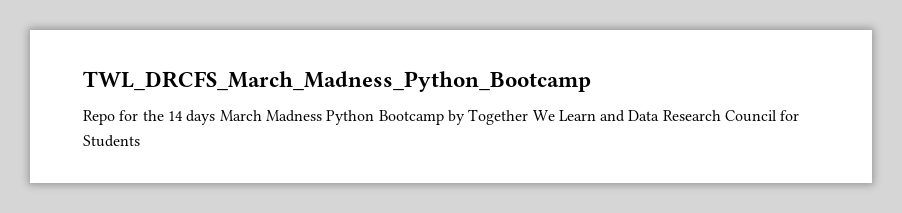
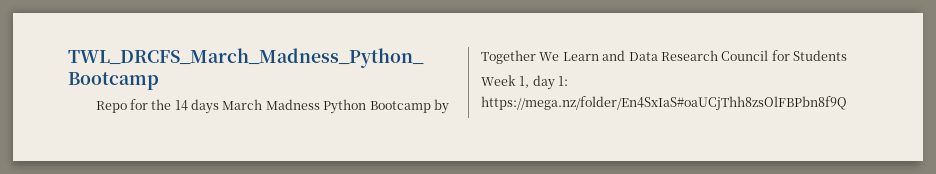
(140, 141) none -> [481,75,569,90] [481,96,847,111] // Week 1, day 1: https://mega.nz/folder/En4SxIaS#oaUCjThh8zsOlFBPbn8f9Q

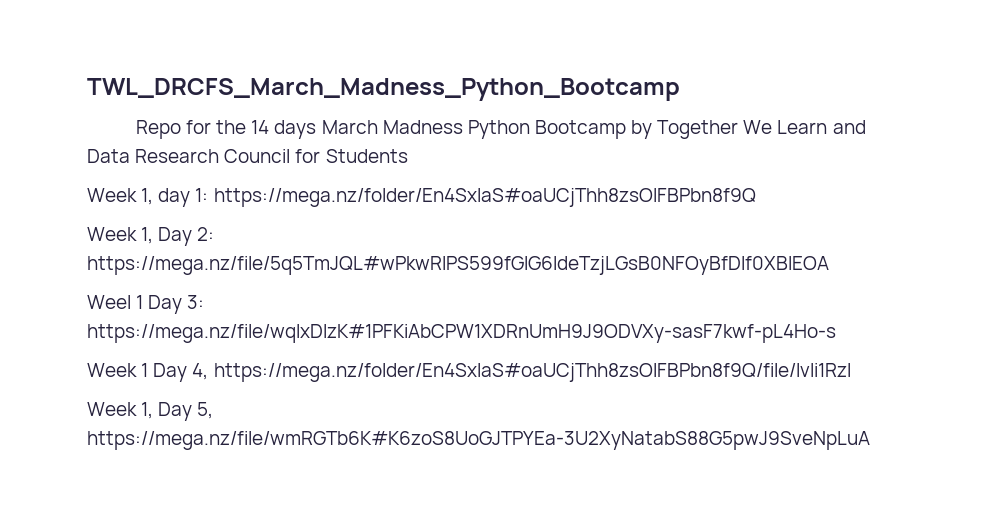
(847, 103) none -> [87,227,215,246] [87,256,829,275] [87,295,205,314] [87,324,836,343] [87,363,851,382] [87,402,214,421] [87,431,870,450] // Week 1, Day 2: https://mega.nz/file/5q5TmJQL#wPkwRIPS599fGIG6ldeTzjLGsB0NFOyBfDlf0XBIEOA // Weel 1 Day 3: https://mega.nz/file/wqIxDIzK#1PFKiAbCPW1XDRnUmH9J9ODVXy-sasF7kwf-pL4Ho-s // Week 1 Day 4, https://mega.nz/folder/En4SxIaS#oaUCjThh8zsOlFBPbn8f9Q/file/IvIi1RzI // Week 1, Day 5, https://mega.nz/file/wmRGTb6K#K6zoS8UoGJTPYEa-3U2XyNatabS88G5pwJ9SveNpLuA

